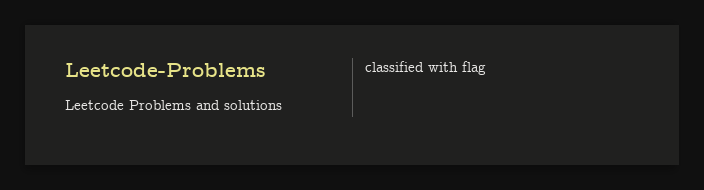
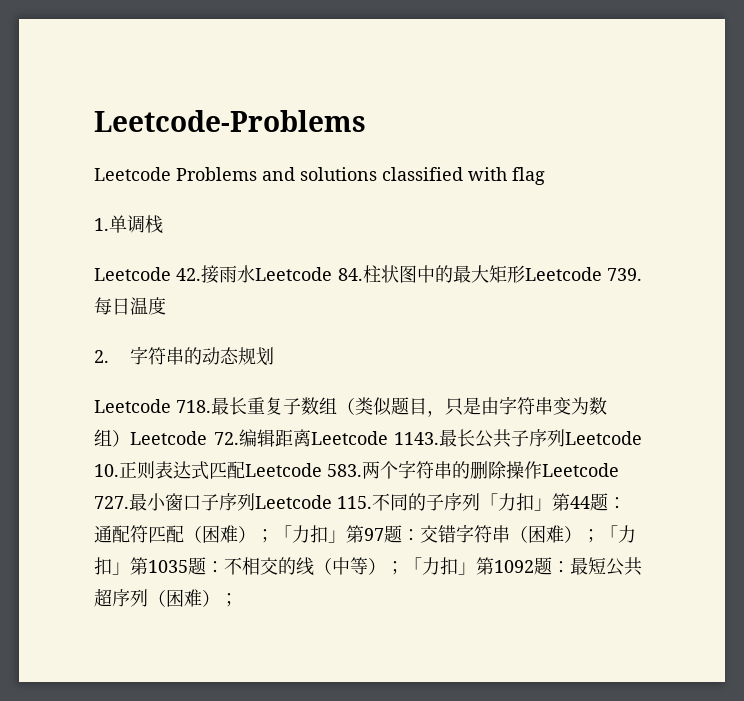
(486, 68) none -> [94,215,163,234] [94,265,642,284] [94,297,166,315] [94,346,274,366] [94,396,607,417] [94,429,642,448] [94,460,619,480] [94,493,626,511] [94,524,636,543] [94,557,642,576] [94,588,238,607] // 1.单调栈 // Leetcode 42.接雨水Leetcode 84.柱状图中的最大矩形Leetcode 739.每日温度 // 2.字符串的动态规划 // Leetcode 718.最长重复子数组（类似题目，只是由字符串变为数组）Leetcode 72.编辑距离Leetcode 1143.最长公共子序列Leetcode 10.正则表达式匹配Leetcode 583.两个字符串的删除操作Leetcode 727.最小窗口子序列Leetcode 115.不同的子序列「力扣」第44题：通配符匹配（困难）；「力扣」第97题：交错字符串（困难）；「力扣」第1035题：不相交的线（中等）；「力扣」第1092题：最短公共超序列（困难）；

